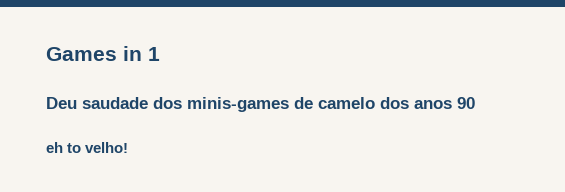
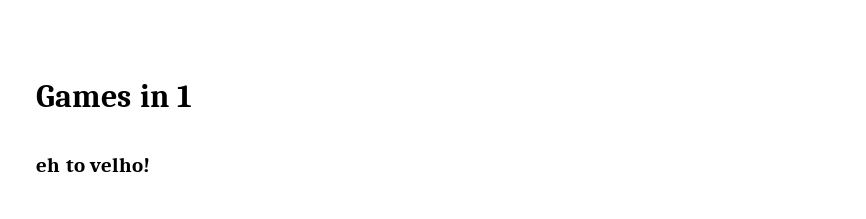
[46,97,475,112] // Deu saudade dos minis-games de camelo dos anos 90 -> (193, 96) none

